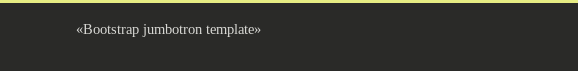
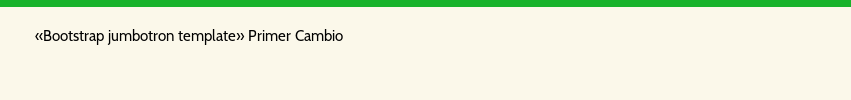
(261, 30) none -> [248,29,344,41] Primer Cambio

